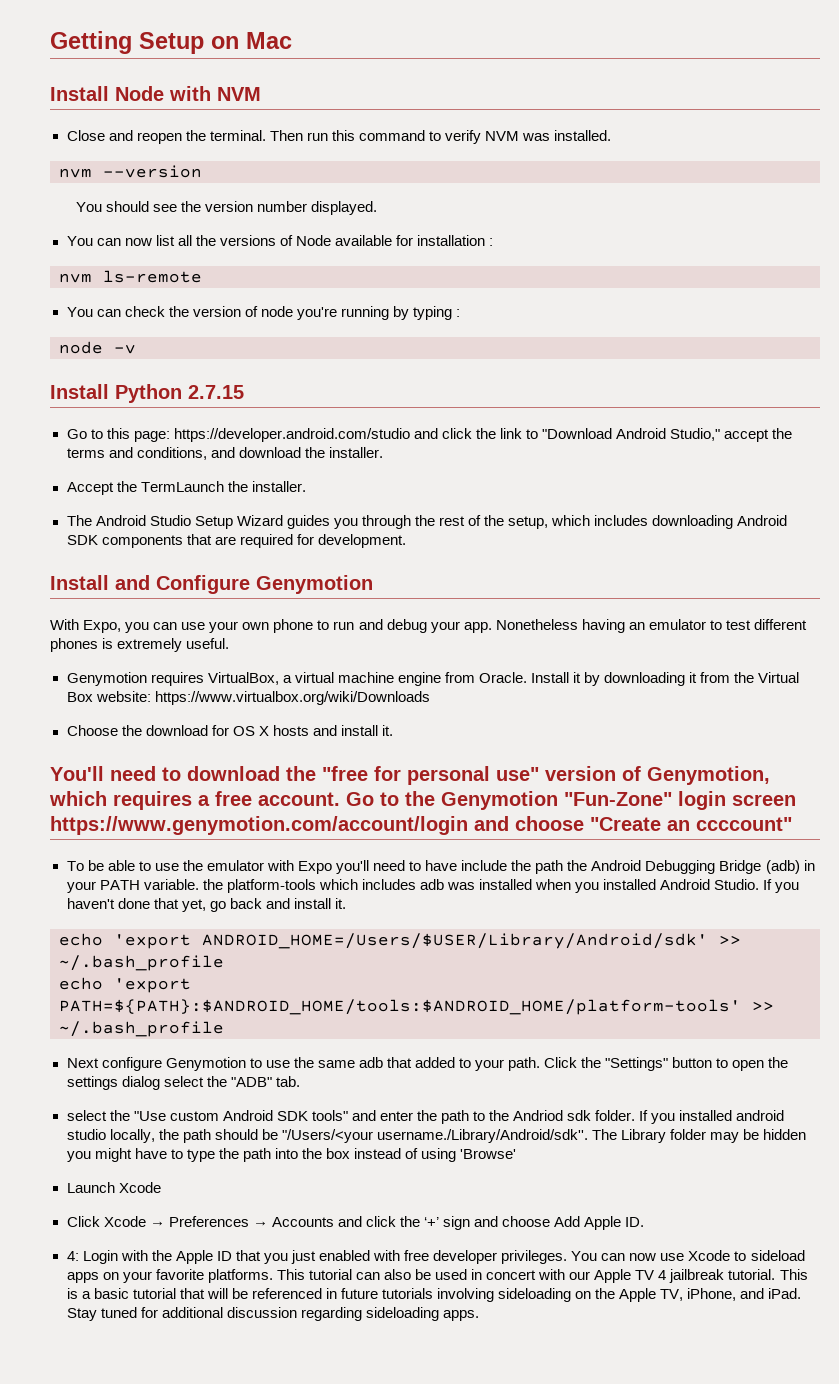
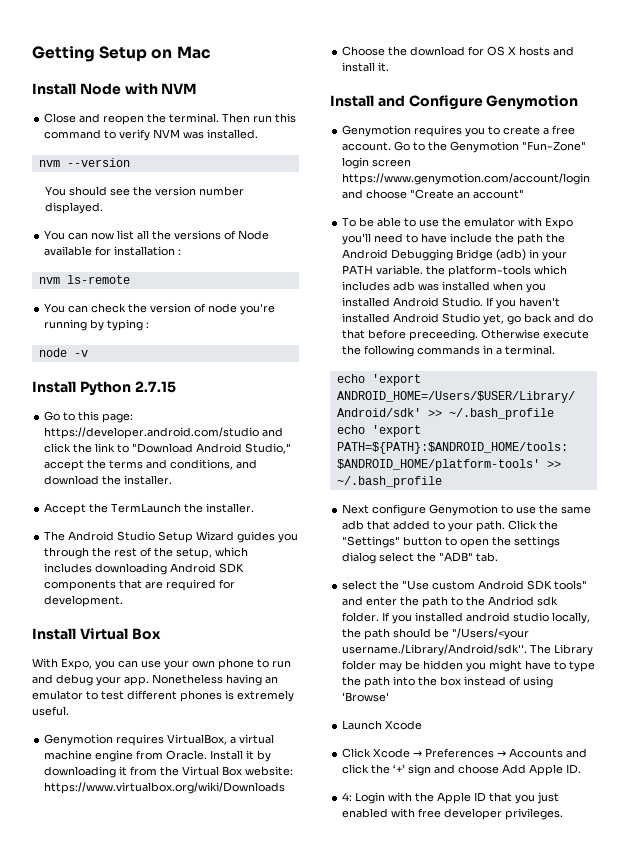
[115,575,373,594] and Configure Genymotion -> [79,628,161,640] Virtual Box
[50,766,770,785] [49,791,192,810] You'll need to download the "free for personal use" version of Genymotion, which requires -> [330,95,579,110] [342,125,541,137] Install and Configure Genymotion // Genymotion requires you to create
[696,817,792,831] ccccount" -> [473,189,525,199] account"
[117,898,179,909] done that -> [342,313,481,323] installed Android Studio
[293,898,346,909] install it. -> [578,313,594,323] [342,329,590,341] [342,345,556,357] do that before preceeding. Otherwise execute the following commands in a terminal.
[571,1250,805,1261] [66,1269,808,1283] [66,1288,802,1302] [66,1307,479,1321] You can now use Xcode to sideload apps on your favorite platforms. This tutorial can also be used in concert with our Apple TV 4 jailbreak tutorial. This is a basic tutorial that will be referenced in future tutorials involving sideloading on the Apple TV, iPhone, and iPad. Stay tuned for additional discussion regarding sideloading apps. -> (564, 814) none

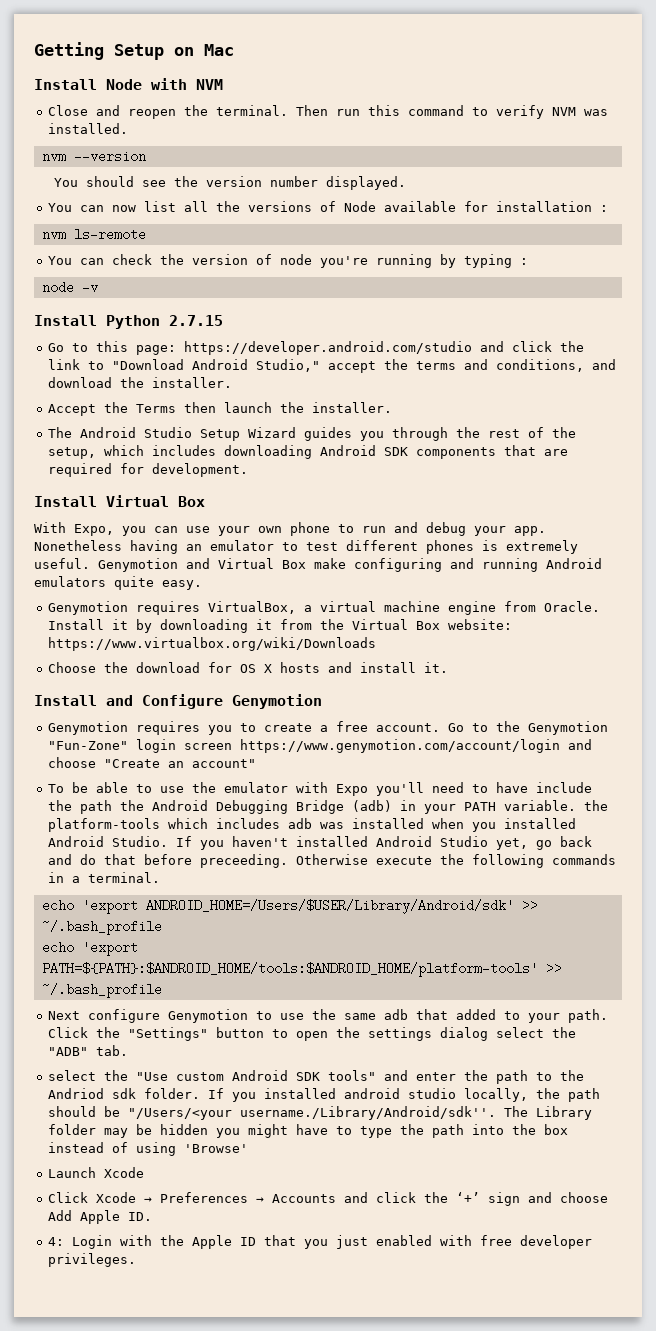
[111,503,182,513] TermLaunch -> [136,402,273,413] Terms then launch
(69, 711) none -> [98,558,602,572] [34,576,202,590] Genymotion and Virtual Box make configuring and running Android emulators quite easy.

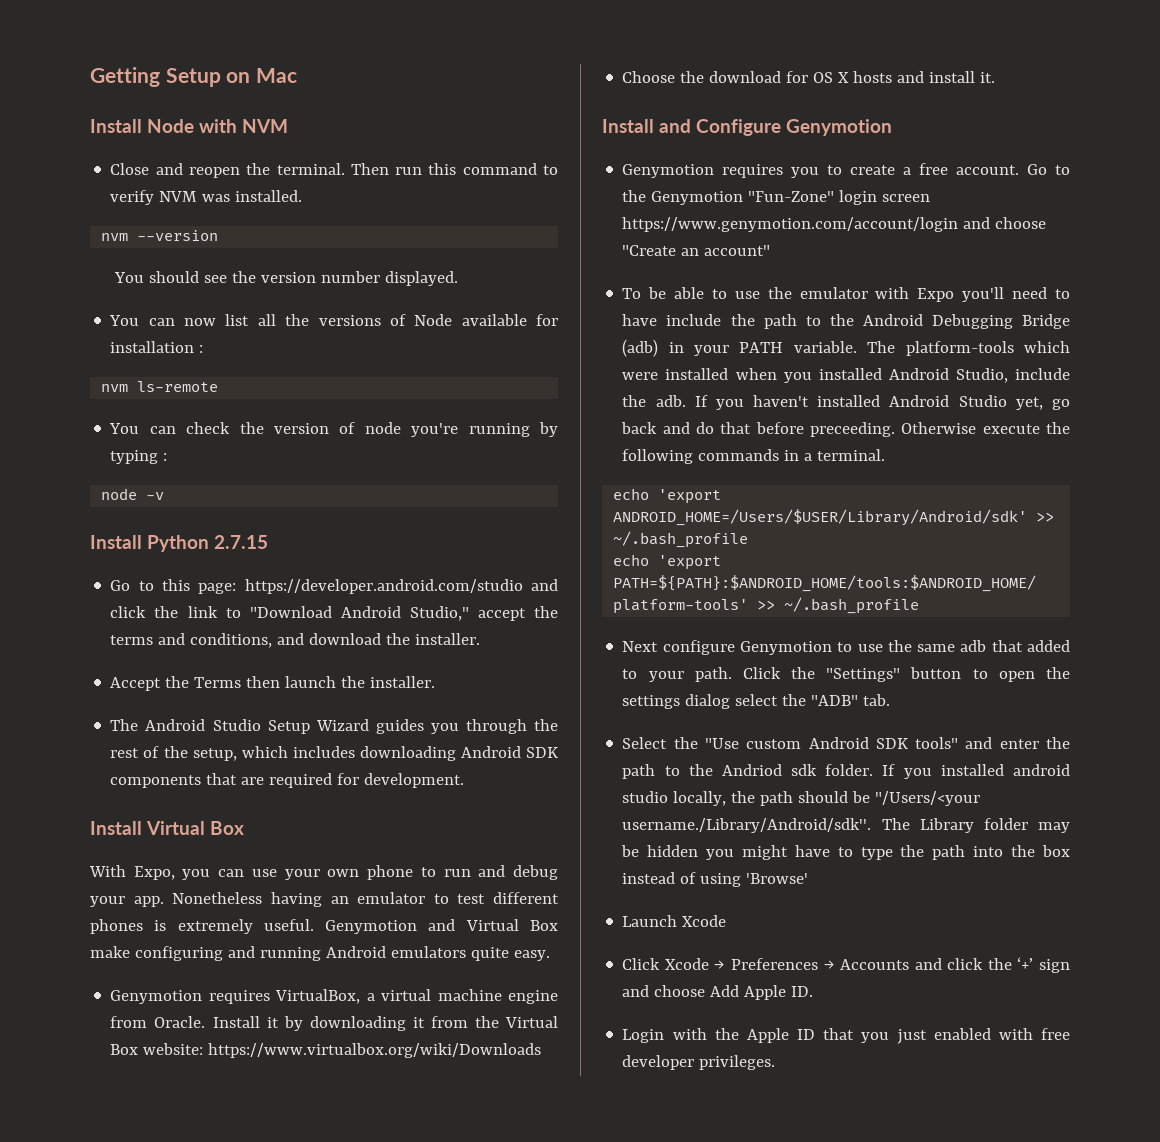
(113, 807) none -> [805,316,821,326] to
[584,800,609,811] the -> [867,341,896,353] The
[216,818,345,829] includes adb was -> [622,372,659,380] were
[112,836,169,847] Studio. -> [955,368,1070,383] [622,395,686,407] Studio, include the adb.
[48,1070,97,1081] select -> [622,737,668,749] Select
[48,1237,65,1246] 4: -> (814, 991) none

